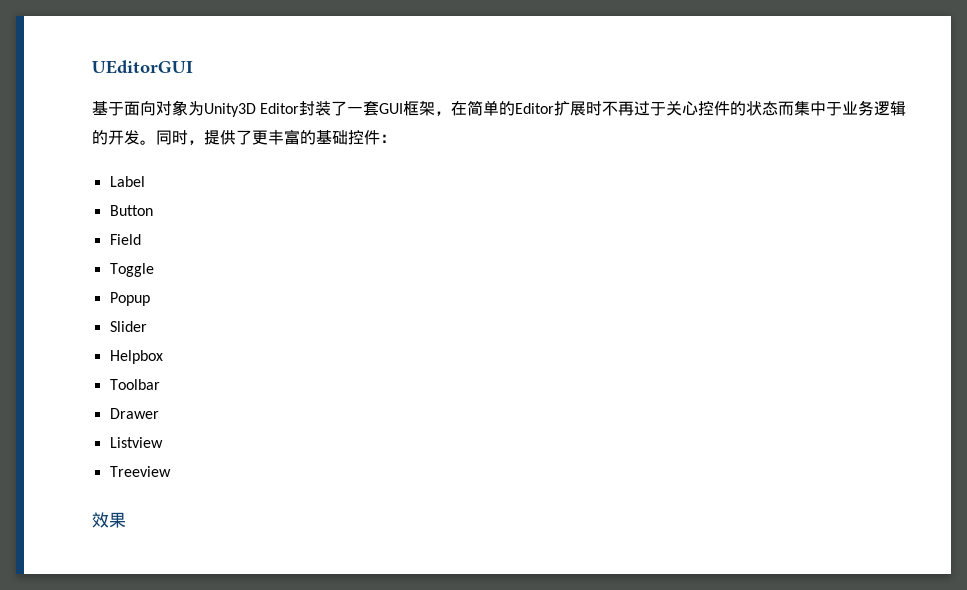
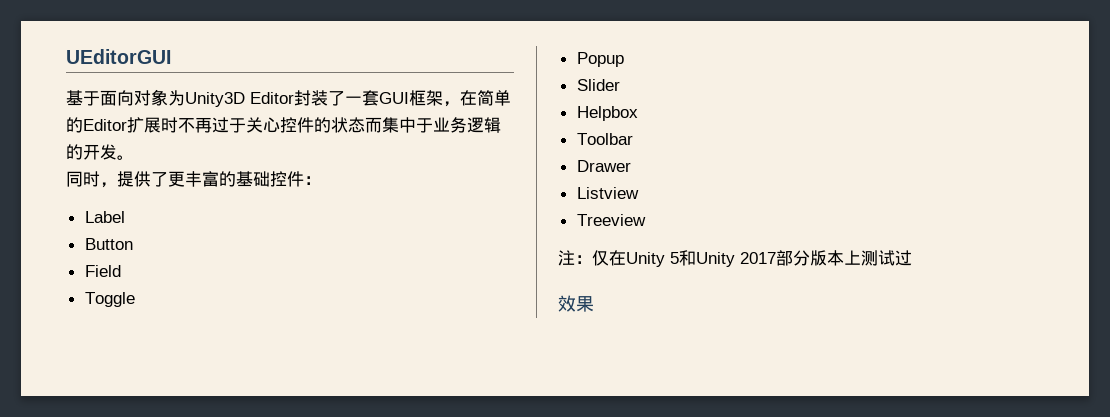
(156, 142) none -> (134, 157) //
(171, 471) none -> [558,250,912,267] // 注：仅在Unity 5和Unity 2017部分版本上测试过

